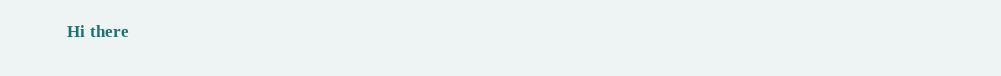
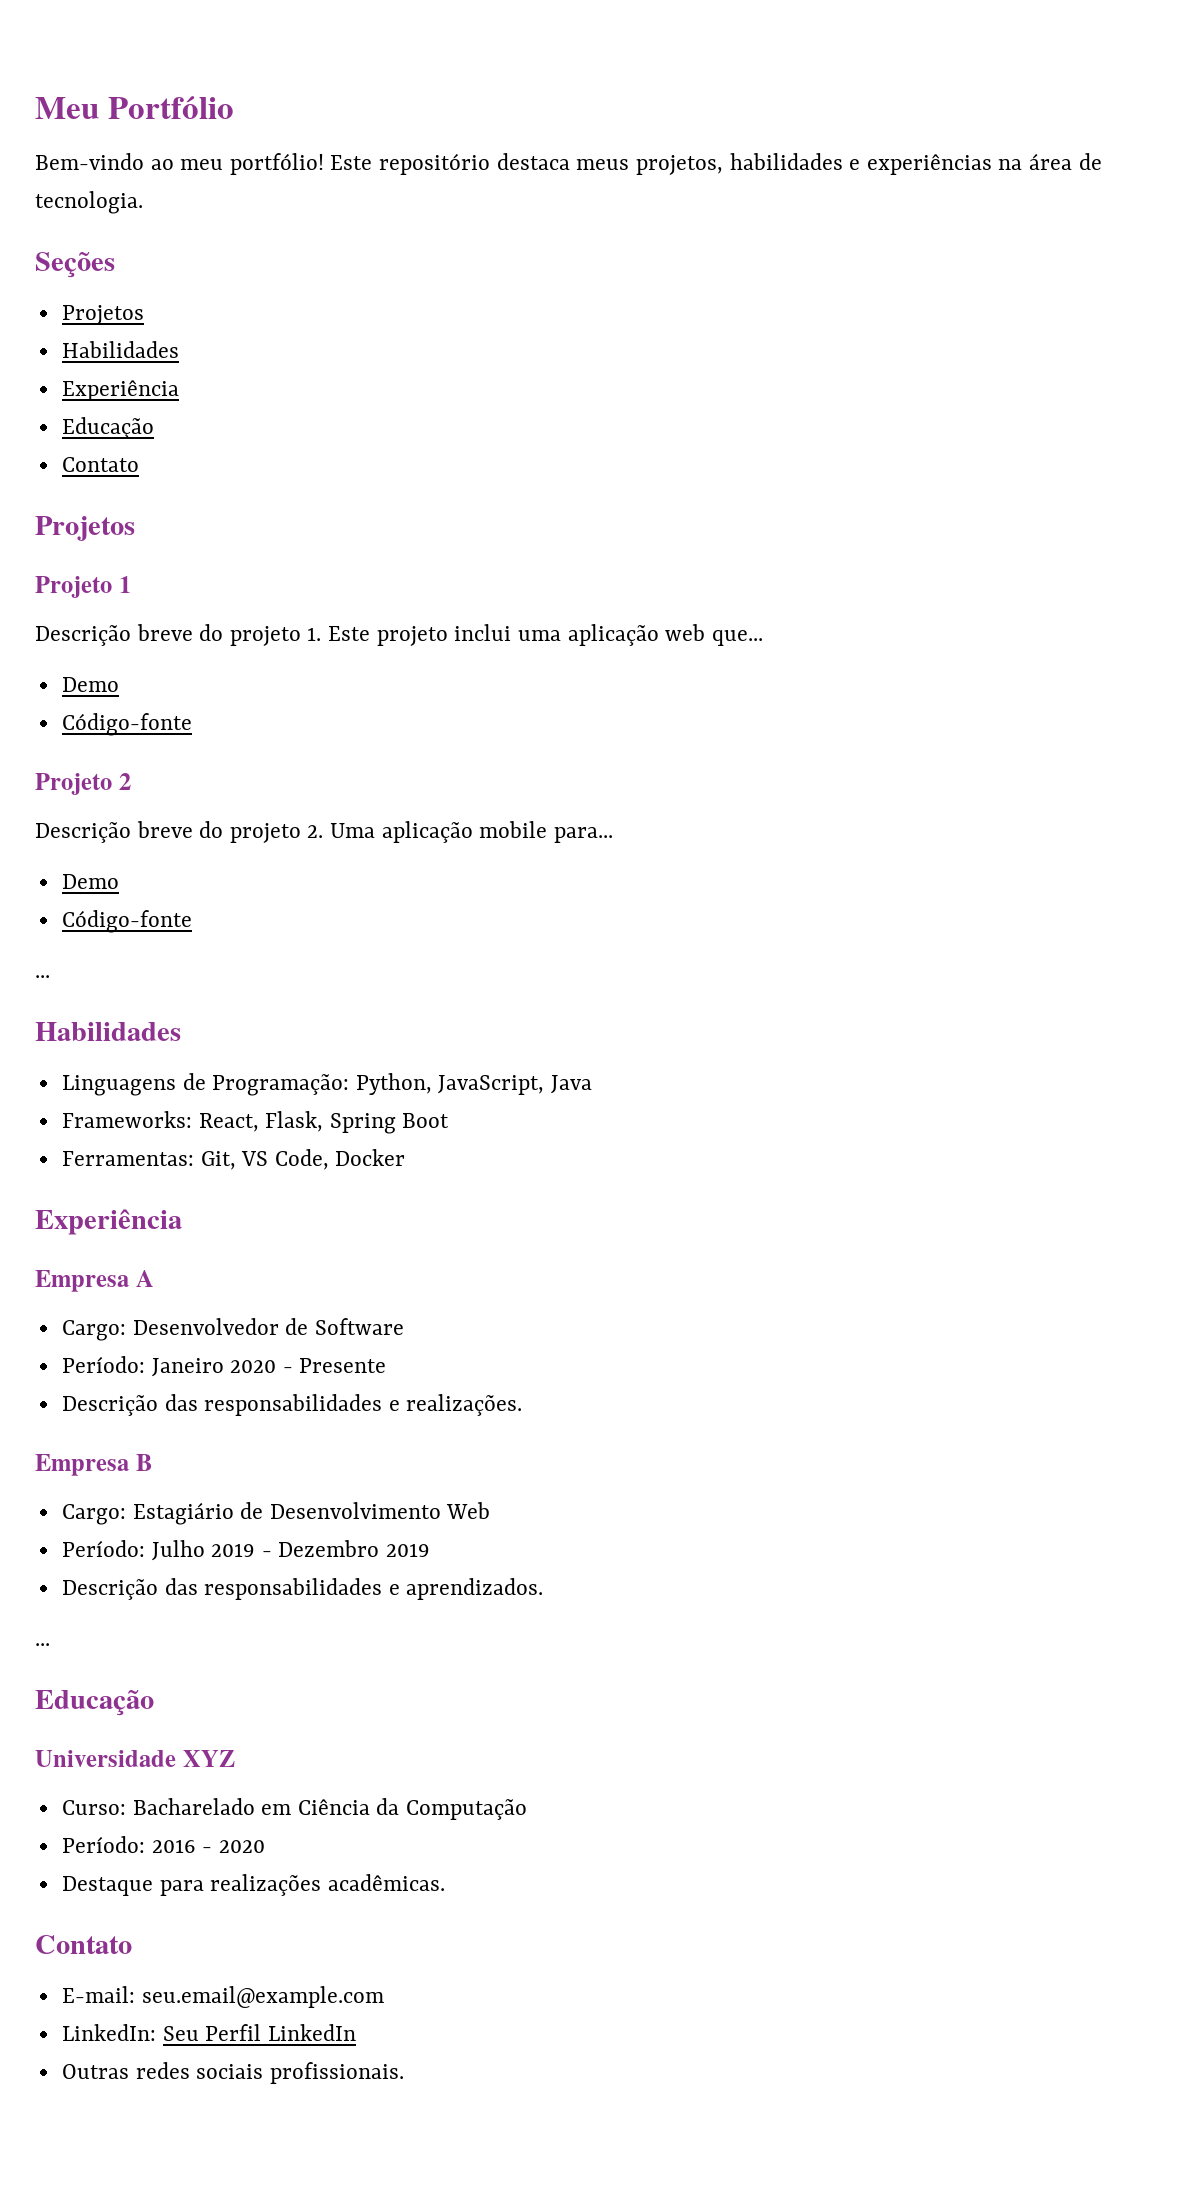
[66,24,129,38] Hi there -> [35,96,234,119] [35,153,1102,175] [35,191,143,214] [35,252,115,278] [61,305,144,325] [61,341,179,358] [61,380,179,401] [61,417,154,439] [61,457,139,472] [35,516,135,541] [35,576,131,598] [35,624,763,646] [61,677,119,692] [61,713,192,736] [35,773,131,795] [35,821,613,843] [61,874,119,889] [61,910,192,933] [35,975,50,978] [35,1022,181,1041] [61,1073,593,1096] [61,1111,450,1134] [61,1149,406,1170] [35,1209,182,1235] [35,1270,154,1292] [61,1318,404,1341] [61,1356,387,1377] [61,1394,523,1416] [35,1454,152,1476] [61,1502,491,1525] [61,1540,431,1561] [61,1578,544,1600] [35,1643,50,1646] [35,1690,154,1716] [35,1750,235,1767] [61,1798,528,1820] [61,1836,265,1853] [61,1874,445,1896] [35,1935,132,1954] [61,1986,384,2008] [61,2024,356,2041] [61,2062,404,2084] Meu Portfólio // Bem-vindo ao meu portfólio! Este repositório destaca meus projetos, habilidades e experiências na área de tecnologia. // Seções // Projetos // Habilidades // Experiência // Educação // Contato // Projetos // Projeto 1 // Descrição breve do projeto 1. Este projeto inclui uma aplicação web que... // Demo // Código-fonte // Projeto 2 // Descrição breve do projeto 2. Uma aplicação mobile para... // Demo // Código-fonte // ... // Habilidades // Linguagens de Programação: Python, JavaScript, Java // Frameworks: React, Flask, Spring Boot // Ferramentas: Git, VS Code, Docker // Experiência // Empresa A // Cargo: Desenvolvedor de Software // Período: Janeiro 2020 - Presente // Descrição das responsabilidades e realizações. // Empresa B // Cargo: Estagiário de Desenvolvimento Web // Período: Julho 2019 - Dezembro 2019 // Descrição das responsabilidades e aprendizados. // ... // Educação // Universidade XYZ // Curso: Bacharelado em Ciência da Computação // Período: 2016 - 2020 // Destaque para realizações acadêmicas. // Contato // E-mail: seu.email@example.com // LinkedIn: Seu Perfil LinkedIn // Outras redes sociais profissionais.

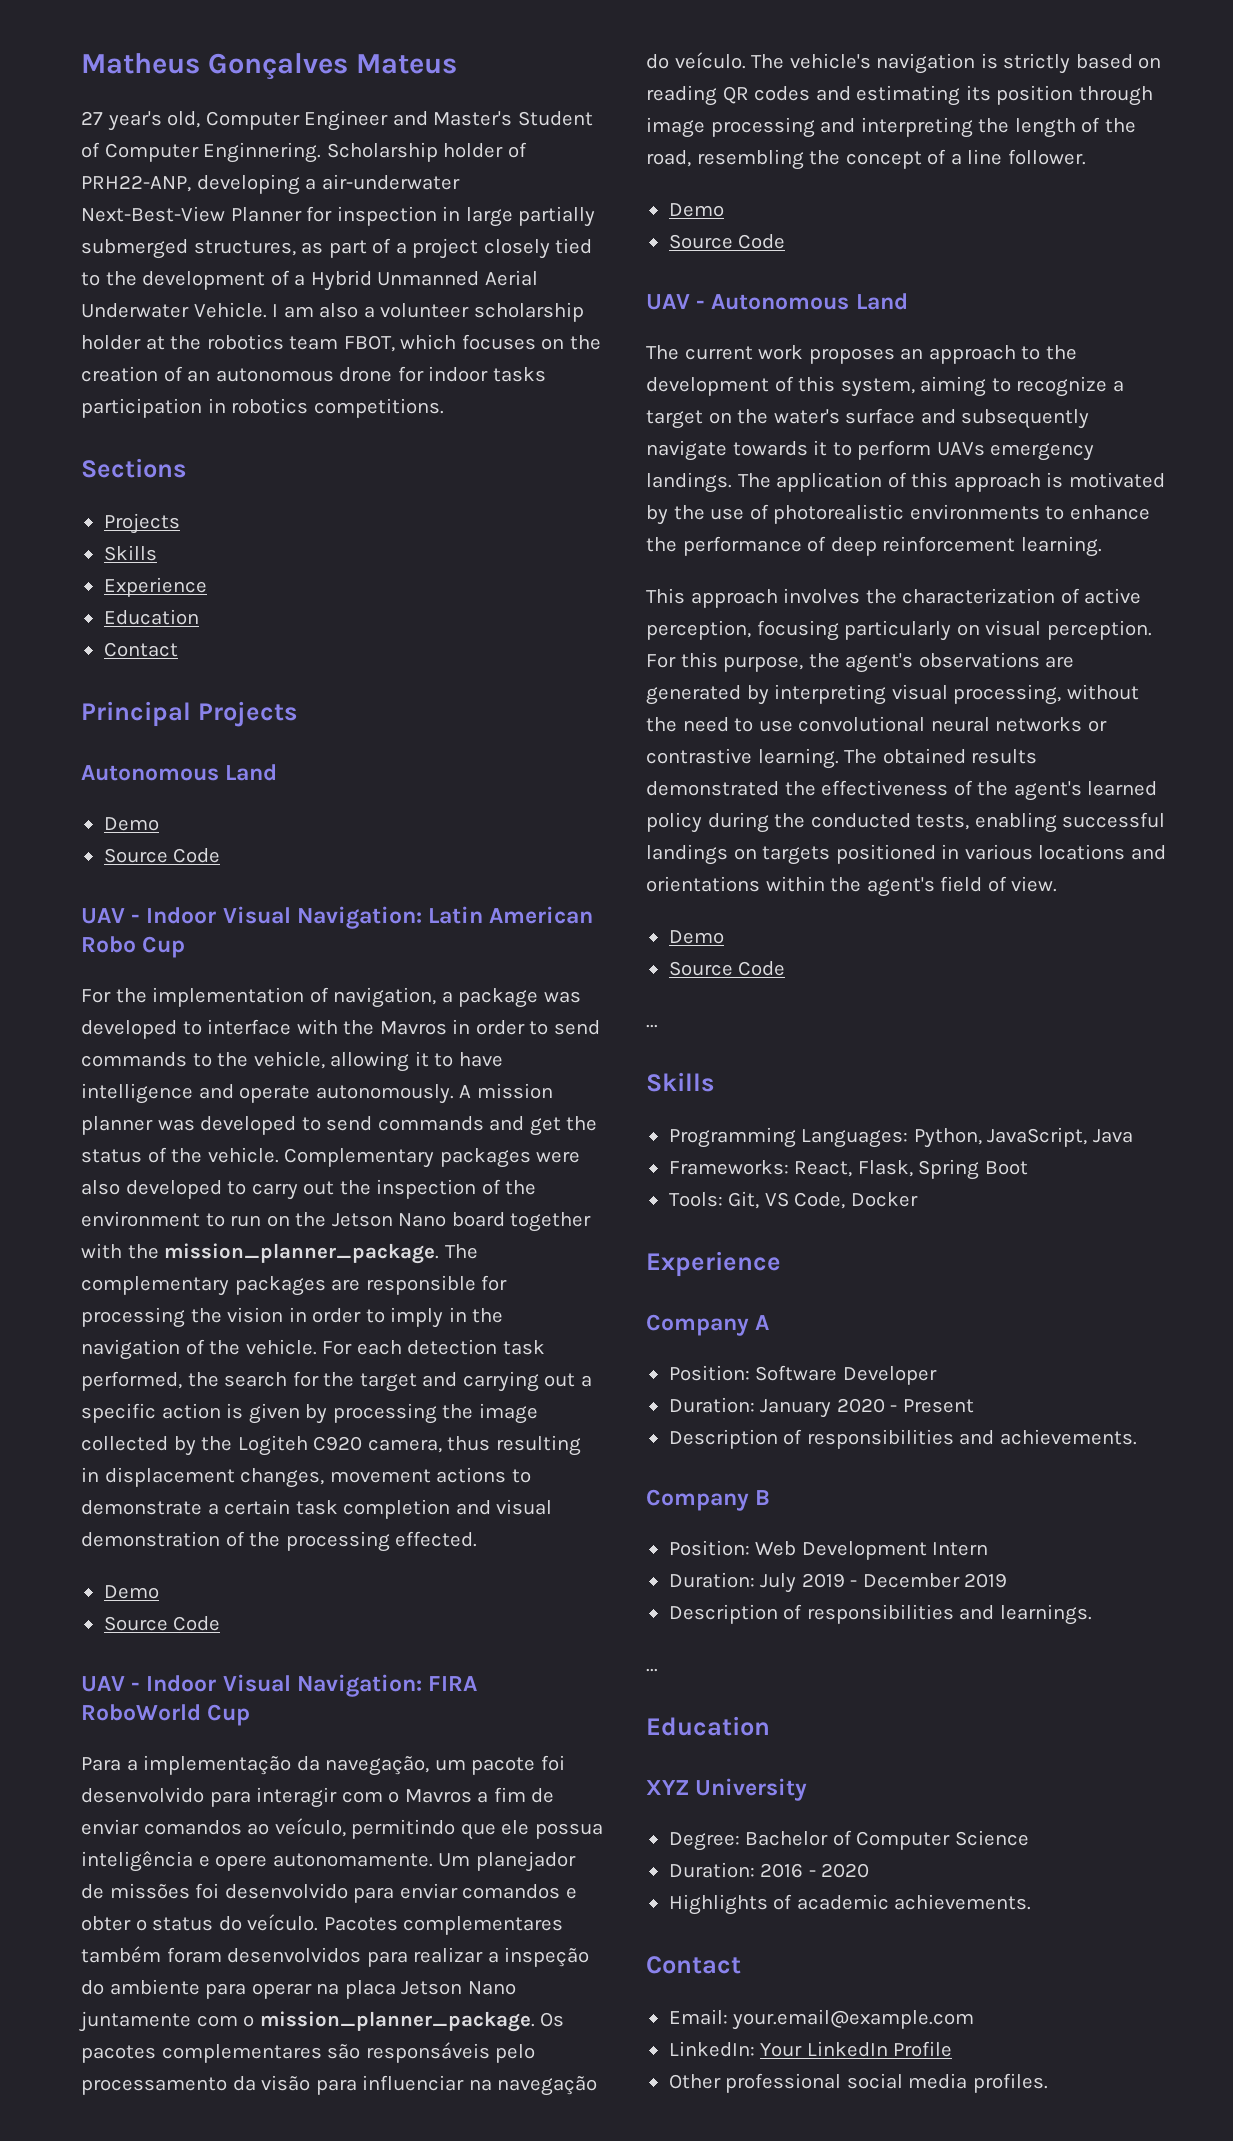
[35,96,234,119] [35,153,1102,175] [35,191,143,214] [35,252,115,278] [61,305,144,325] [61,341,179,358] [61,380,179,401] [61,417,154,439] [61,457,139,472] [35,516,135,541] [35,576,131,598] [35,624,763,646] [61,677,119,692] [61,713,192,736] [35,773,131,795] [35,821,613,843] [61,874,119,889] [61,910,192,933] [35,975,50,978] [35,1022,181,1041] [61,1073,350,1096] Meu Portfólio // Bem-vindo ao meu portfólio! Este repositório destaca meus projetos, habilidades e experiências na área de tecnologia. // Seções // Projetos // Habilidades // Experiência // Educação // Contato // Projetos // Projeto 1 // Descrição breve do projeto 1. Este projeto inclui uma aplicação web que... // Demo // Código-fonte // Projeto 2 // Descrição breve do projeto 2. Uma aplicação mobile para... // Demo // Código-fonte // ... // Habilidades // Linguagens de Programação: -> [81,53,457,80] [81,110,593,131] [81,142,527,163] [81,174,460,195] [81,206,596,227] [81,238,593,259] [81,270,538,291] [81,302,584,322] [81,334,601,352] [81,366,546,382] [81,398,444,418] [81,458,186,478] [103,513,180,534] [103,545,157,561] [103,577,207,597] [103,609,199,625] [103,642,178,657] [81,701,297,727] [81,764,278,781] [103,817,159,831] [103,848,221,863] [81,906,594,929] [81,936,186,958] [81,987,581,1008] [81,1019,600,1039] [81,1051,503,1072] [81,1083,553,1104] [81,1116,598,1136] [81,1147,581,1168] [81,1179,537,1200] [81,1211,592,1232] [81,1243,478,1264] [81,1275,508,1296] [81,1307,504,1328] [81,1339,545,1360] [81,1371,592,1392] [81,1403,538,1424] [81,1435,581,1456] [81,1467,531,1488] [81,1499,553,1519] [81,1531,478,1552] [103,1585,159,1599] [103,1616,221,1631] [81,1674,478,1697] [81,1704,251,1726] [81,1755,565,1776] [81,1787,555,1808] [81,1818,603,1840] [81,1850,576,1872] [81,1883,577,1903] [81,1914,564,1935] [81,1946,590,1967] [81,1979,516,1999] [79,2011,565,2032] [81,2042,536,2063] [81,2075,598,2096] [646,52,1162,74] [646,85,1153,106] [646,117,1136,138] [646,149,1086,170] [668,203,724,217] [668,234,786,249] [646,293,908,310] [646,345,1077,364] [646,376,1124,397] [646,408,1090,429] [646,440,1095,461] [646,472,1165,493] [646,504,1150,525] [646,536,1102,557] [646,588,1142,608] [646,620,1152,641] [646,652,1075,673] [646,684,1139,705] [646,716,1107,732] [646,748,1038,769] [646,780,1158,801] [646,812,1166,833] [646,844,1166,865] [646,876,1058,897] [668,930,724,944] [668,961,786,976] [646,1024,658,1028] [646,1072,714,1092] [668,1127,909,1148] Matheus Gonçalves Mateus // 27 year's old, Computer Engineer and Master's Student of Computer Enginnering. Scholarship holder of PRH22-ANP, developing a air-underwater Next-Best-View Planner for inspection in large partially submerged structures, as part of a project closely tied to the development of a Hybrid Unmanned Aerial Underwater Vehicle. I am also a volunteer scholarship holder at the robotics team FBOT, which focuses on the creation of an autonomous drone for indoor tasks participation in robotics competitions. // Sections // Projects // Skills // Experience // Education // Contact // Principal Projects // Autonomous Land // Demo // Source Code // UAV - Indoor Visual Navigation: Latin American Robo Cup // For the implementation of navigation, a package was developed to interface with the Mavros in order to send commands to the vehicle, allowing it to have intelligence and operate autonomously. A mission planner was developed to send commands and get the status of the vehicle. Complementary packages were also developed to carry out the inspection of the environment to run on the Jetson Nano board together with the mission_planner_package. The complementary packages are responsible for processing the vision in order to imply in the navigation of the vehicle. For each detection task performed, the search for the target and carrying out a specific action is given by processing the image collected by the Logiteh C920 camera, thus resulting in displacement changes, movement actions to demonstrate a certain task completion and visual demonstration of the processing effected. // Demo // Source Code // UAV - Indoor Visual Navigation: FIRA RoboWorld Cup // Para a implementação da navegação, um pacote foi desenvolvido para interagir com o Mavros a fim de enviar comandos ao veículo, permitindo que ele possua inteligência e opere autonomamente. Um planejador de missões foi desenvolvido para enviar comandos e obter o status do veículo. Pacotes complementares também foram desenvolvidos para realizar a inspeção do ambiente para operar na placa Jetson Nano juntamente com o mission_planner_package. Os pacotes complementares são responsáveis pelo processamento da visão para influenciar na navegação do veículo. The vehicle's navigation is strictly based on reading QR codes and estimating its position through image processing and interpreting the length of the road, resembling the concept of a line follower. // Demo // Source Code // UAV - Autonomous Land // The current work proposes an approach to the development of this system, aiming to recognize a target on the water's surface and subsequently navigate towards it to perform UAVs emergency landings. The application of this approach is motivated by the use of photorealistic environments to enhance the performance of deep reinforcement learning. // This approach involves the characterization of active perception, focusing particularly on visual perception. For this purpose, the agent's observations are generated by interpreting visual processing, without the need to use convolutional neural networks or contrastive learning. The obtained results demonstrated the effectiveness of the agent's learned policy during the conducted tests, enabling successful landings on targets positioned in various locations and orientations within the agent's field of view. // Demo // Source Code // ... // Skills // Programming Languages:
[61,1151,194,1166] Ferramentas: -> [668,1192,723,1207] Tools:
[35,1209,182,1235] [35,1270,129,1292] Experiência // Empresa -> [646,1251,781,1277] [646,1314,749,1336] Experience // Company
[61,1318,404,1341] [61,1356,387,1377] [61,1394,523,1416] [35,1454,152,1476] [61,1502,491,1525] [61,1540,205,1561] Cargo: Desenvolvedor de Software // Período: Janeiro 2020 - Presente // Descrição das responsabilidades e realizações. // Empresa B // Cargo: Estagiário de Desenvolvimento Web // Período: Julho -> [668,1365,937,1385] [668,1397,974,1418] [668,1429,1137,1449] [646,1489,771,1511] [668,1540,989,1560] [668,1572,797,1593] Position: Software Developer // Duration: January 2020 - Present // Description of responsibilities and achievements. // Company B // Position: Web Development Intern // Duration: July
[278,1540,380,1557] Dezembro -> [862,1573,960,1588] December
[61,1578,544,1600] [35,1643,50,1646] [35,1690,154,1716] [35,1750,176,1767] Descrição das responsabilidades e aprendizados. // ... // Educação // Universidade -> [668,1604,1092,1625] [646,1668,658,1672] [646,1716,770,1736] Description of responsibilities and learnings. // ... // Education //
[61,1798,528,1820] [61,1836,265,1853] [61,1874,445,1896] [35,1935,132,1954] [61,1986,384,2008] // Curso: Bacharelado em Ciência da Computação // Período: 2016 - 2020 // Destaque para realizações acadêmicas. // Contato // E-mail: seu.email@example.com -> [695,1778,808,1801] [668,1830,1029,1851] [668,1862,870,1878] [668,1894,1032,1915] [646,1956,741,1974] [668,2009,975,2030] University // Degree: Bachelor of Computer Science // Duration: 2016 - 2020 // Highlights of academic achievements. // Contact // Email: your.email@example.com
[162,2024,262,2041] Seu Perfil -> [760,2043,803,2057] Your
[61,2062,404,2084] // Outras redes sociais profissionais. -> [893,2041,953,2057] [668,2073,1048,2093] Profile // Other professional social media profiles.

